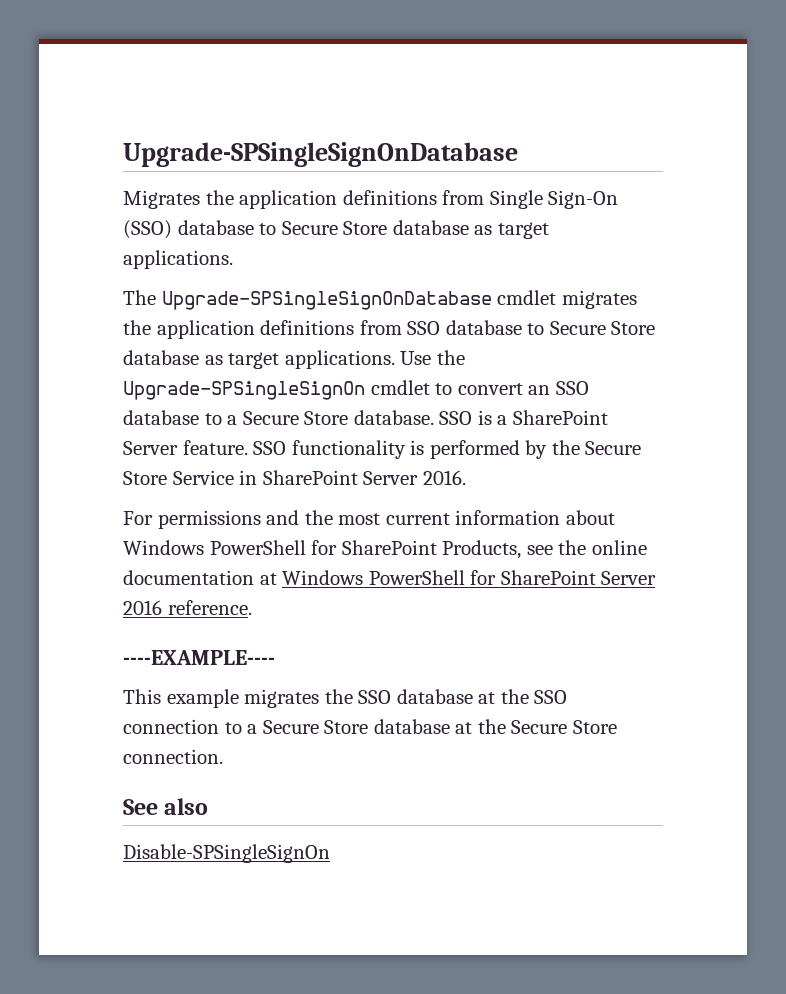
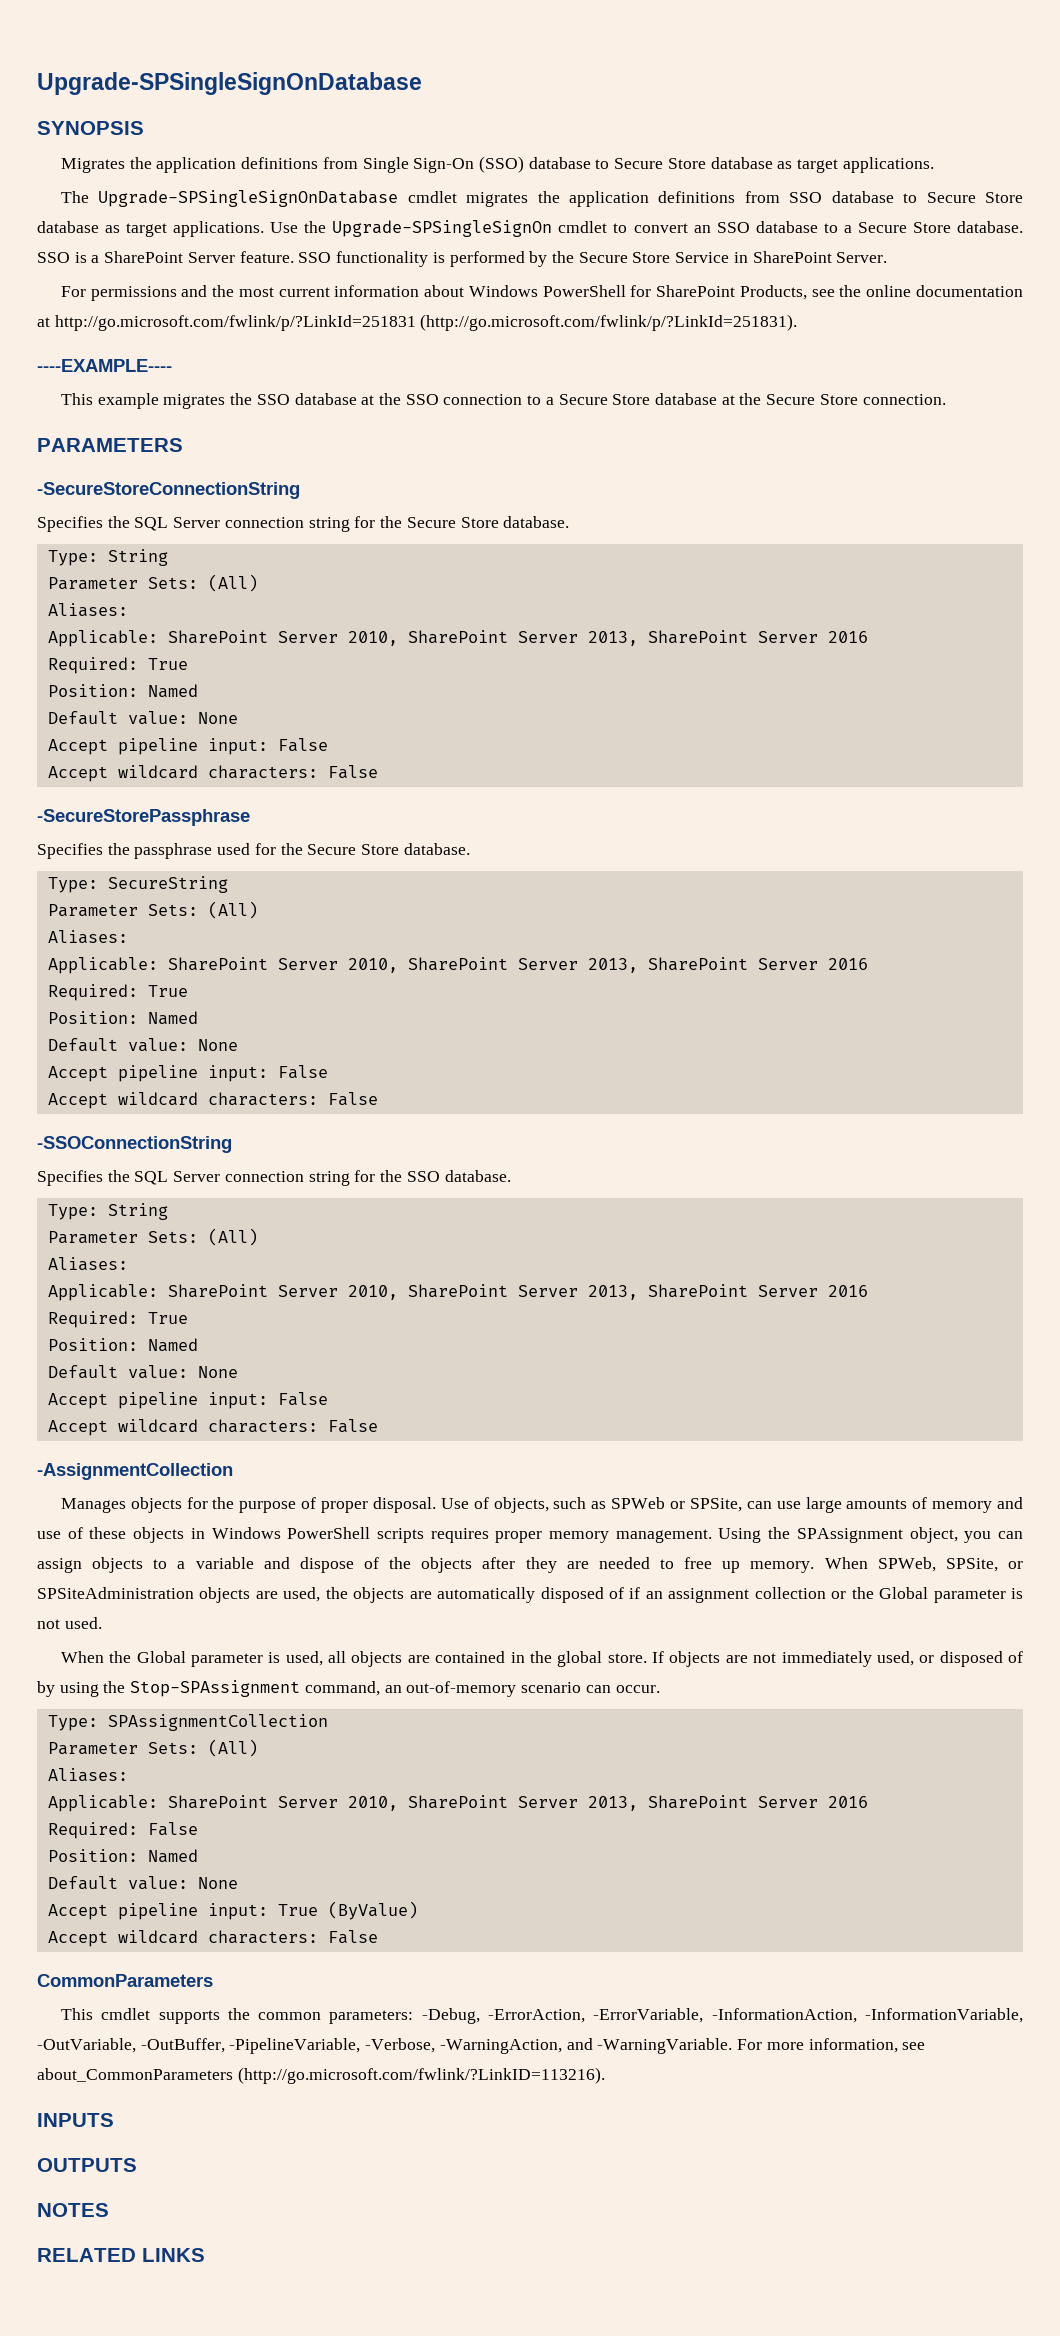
[123,142,518,167] Upgrade-SPSingleSignOnDatabase -> [37,72,422,95] [37,121,144,135] Upgrade-SPSingleSignOnDatabase // SYNOPSIS
[363,470,466,485] Server 2016. -> [836,252,888,263] Server.
[282,570,657,585] [123,600,252,615] Windows PowerShell for SharePoint Server 2016 reference. -> [54,314,798,331] http://go.microsoft.com/fwlink/p/?LinkId=251831 (http://go.microsoft.com/fwlink/p/?LinkId=251831).
[123,798,209,815] [123,844,330,863] See also // Disable-SPSingleSignOn -> [37,438,183,452] [37,482,300,499] [37,516,570,532] [47,549,168,566] [47,574,258,592] [47,603,128,617] [47,630,868,647] [47,657,188,674] [47,684,198,698] [47,711,238,725] [47,738,328,755] [47,765,378,782] [37,809,250,826] [37,843,470,859] [47,876,228,893] [47,901,258,919] [47,930,128,944] [47,957,868,974] [47,984,188,1001] [47,1011,198,1025] [47,1038,238,1052] [47,1065,328,1082] [47,1092,378,1109] [37,1136,232,1153] [37,1170,511,1186] [47,1203,168,1220] [47,1228,258,1246] [47,1257,128,1271] [47,1284,868,1301] [47,1311,188,1328] [47,1338,198,1352] [47,1365,238,1379] [47,1392,328,1409] [47,1419,378,1436] [37,1463,233,1480] [60,1497,1023,1513] [37,1527,1024,1543] [37,1557,1023,1573] [37,1587,1024,1603] [37,1617,102,1629] [60,1651,1023,1667] [37,1680,660,1697] [47,1714,328,1731] [47,1739,258,1757] [47,1768,128,1782] [47,1795,868,1812] [47,1822,198,1839] [47,1849,198,1863] [47,1876,238,1890] [47,1901,418,1920] [47,1930,378,1947] [37,1974,213,1987] [60,2008,1023,2024] [37,2038,926,2054] [37,2067,605,2084] [37,2113,114,2127] [37,2158,137,2172] [37,2203,109,2217] [37,2248,205,2262] PARAMETERS // -SecureStoreConnectionString // Specifies the SQL Server connection string for the Secure Store database. // Type: String // Parameter Sets: (All) // Aliases: // Applicable: SharePoint Server 2010, SharePoint Server 2013, SharePoint Server 2016 // Required: True // Position: Named // Default value: None // Accept pipeline input: False // Accept wildcard characters: False // -SecureStorePassphrase // Specifies the passphrase used for the Secure Store database. // Type: SecureString // Parameter Sets: (All) // Aliases: // Applicable: SharePoint Server 2010, SharePoint Server 2013, SharePoint Server 2016 // Required: True // Position: Named // Default value: None // Accept pipeline input: False // Accept wildcard characters: False // -SSOConnectionString // Specifies the SQL Server connection string for the SSO database. // Type: String // Parameter Sets: (All) // Aliases: // Applicable: SharePoint Server 2010, SharePoint Server 2013, SharePoint Server 2016 // Required: True // Position: Named // Default value: None // Accept pipeline input: False // Accept wildcard characters: False // -AssignmentCollection // Manages objects for the purpose of proper disposal. Use of objects, such as SPWeb or SPSite, can use large amounts of memory and use of these objects in Windows PowerShell scripts requires proper memory management. Using the SPAssignment object, you can assign objects to a variable and dispose of the objects after they are needed to free up memory. When SPWeb, SPSite, or SPSiteAdministration objects are used, the objects are automatically disposed of if an assignment collection or the Global parameter is not used. // When the Global parameter is used, all objects are contained in the global store. If objects are not immediately used, or disposed of by using the Stop-SPAssignment command, an out-of-memory scenario can occur. // Type: SPAssignmentCollection // Parameter Sets: (All) // Aliases: // Applicable: SharePoint Server 2010, SharePoint Server 2013, SharePoint Server 2016 // Required: False // Position: Named // Default value: None // Accept pipeline input: True (ByValue) // Accept wildcard characters: False // CommonParameters // This cmdlet supports the common parameters: -Debug, -ErrorAction, -ErrorVariable, -InformationAction, -InformationVariable, -OutVariable, -OutBuffer, -PipelineVariable, -Verbose, -WarningAction, and -WarningVariable. For more information, see about_CommonParameters (http://go.microsoft.com/fwlink/?LinkID=113216). // INPUTS // OUTPUTS // NOTES // RELATED LINKS

